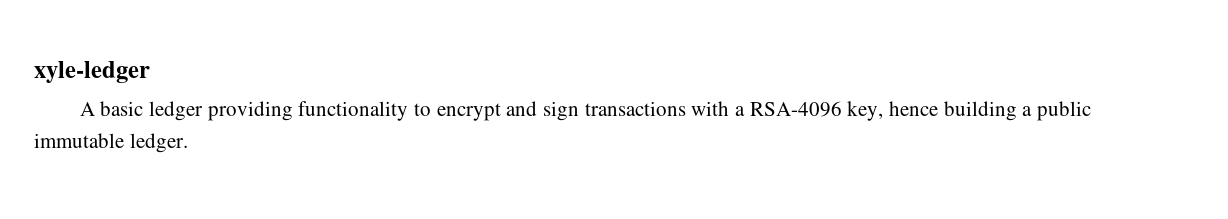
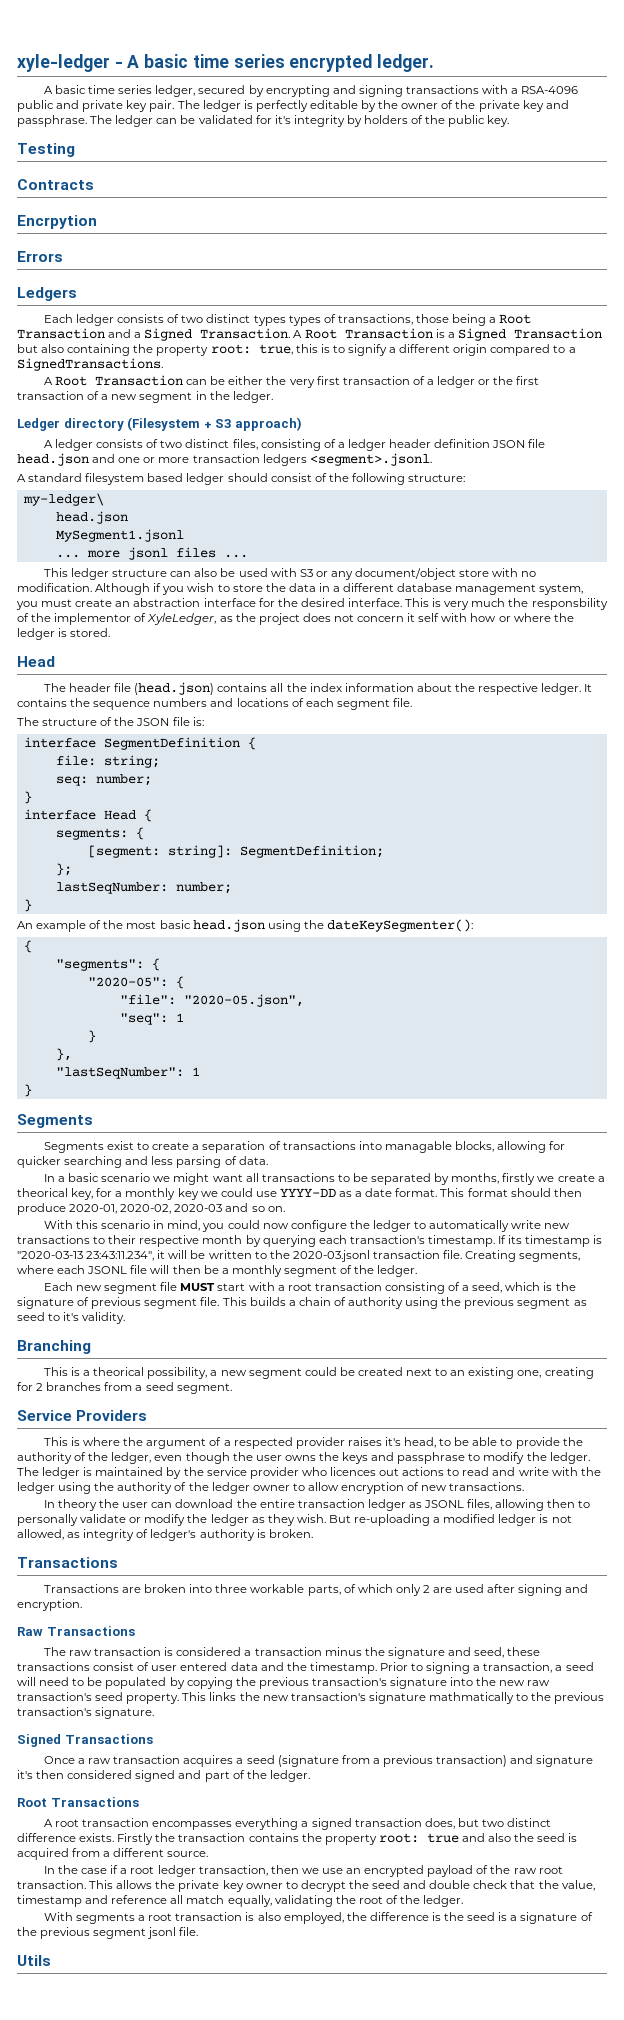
[79,101,1091,121] [34,133,188,153] // A basic ledger providing functionality to encrypt and sign transactions with a RSA-4096 key, hence building a public immutable ledger. -> [114,54,435,72] [43,85,579,97] [17,100,569,112] [17,115,510,127] [17,143,75,157] [17,179,94,190] [17,215,97,229] [17,251,63,262] [17,287,77,301] [43,314,532,326] [17,328,602,341] [17,344,576,356] [17,358,163,371] [43,375,540,388] [17,391,273,403] [17,417,302,431] [43,439,546,451] [17,453,432,466] [17,473,466,485] [22,493,104,506] [55,511,128,524] [55,529,184,542] [55,547,248,560] [43,568,537,580] [17,583,584,595] [16,598,608,610] [17,613,574,625] [17,628,111,640] [17,656,55,667] [43,682,593,695] [17,698,412,710] [17,717,204,726] [23,737,256,750] [55,755,160,768] [55,774,152,786] [23,791,32,804] [23,809,152,822] [55,827,144,840] [87,845,384,858] [55,863,72,876] [55,882,232,894] [23,899,32,912] [17,919,473,932] [23,940,32,953] [55,958,160,971] [87,976,184,989] [119,994,304,1007] [119,1013,184,1025] [87,1030,96,1043] [55,1048,72,1061] [55,1067,200,1079] [23,1084,32,1097] [17,1114,93,1128] [43,1141,566,1153] [17,1156,268,1168] [43,1173,605,1185] [17,1188,582,1200] [17,1203,285,1215] [43,1220,571,1232] [17,1235,603,1247] [17,1250,581,1262] [17,1265,418,1277] [43,1282,576,1294] [17,1297,587,1309] [17,1312,126,1324] [17,1340,91,1354] [43,1367,594,1379] [17,1382,232,1394] [17,1410,148,1421] [43,1437,583,1449] [17,1452,590,1464] [17,1467,601,1479] [17,1482,525,1494] [43,1499,591,1511] [17,1514,572,1526] [17,1529,313,1541] [17,1557,118,1568] [43,1584,589,1596] [17,1599,82,1611] [17,1626,135,1636] [43,1647,541,1659] [17,1662,594,1674] [17,1677,551,1689] [17,1692,605,1704] [17,1707,155,1719] [17,1734,153,1747] [43,1755,594,1767] [17,1770,310,1782] [17,1797,139,1807] [43,1818,552,1830] [17,1833,578,1845] [17,1848,209,1860] [43,1865,563,1877] [17,1880,595,1892] [17,1895,464,1907] [43,1912,593,1924] [17,1927,199,1939] [17,1955,51,1966] - A basic time series encrypted ledger. // A basic time series ledger, secured by encrypting and signing transactions with a RSA-4096 public and private key pair. The ledger is perfectly editable by the owner of the private key and passphrase. The ledger can be validated for it's integrity by holders of the public key. // Testing // Contracts // Encrpytion // Errors // Ledgers // Each ledger consists of two distinct types types of transactions, those being a Root Transaction and a Signed Transaction. A Root Transaction is a Signed Transaction but also containing the property root: true, this is to signify a different origin compared to a SignedTransactions. // A Root Transaction can be either the very first transaction of a ledger or the first transaction of a new segment in the ledger. // Ledger directory (Filesystem + S3 approach) // A ledger consists of two distinct files, consisting of a ledger header definition JSON file head.json and one or more transaction ledgers <segment>.jsonl. // A standard filesystem based ledger should consist of the following structure: // my-ledger\ // head.json // MySegment1.jsonl // ... more jsonl files ... // This ledger structure can also be used with S3 or any document/object store with no modification. Although if you wish to store the data in a different database management system, you must create an abstraction interface for the desired interface. This is very much the responsbility of the implementor of XyleLedger, as the project does not concern it self with how or where the ledger is stored. // Head // The header file (head.json) contains all the index information about the respective ledger. It contains the sequence numbers and locations of each segment file. // The structure of the JSON file is: // interface SegmentDefinition { // file: string; // seq: number; // } // interface Head { // segments: { // [segment: string]: SegmentDefinition; // }; // lastSeqNumber: number; // } // An example of the most basic head.json using the dateKeySegmenter(): // { // "segments": { // "2020-05": { // "file": "2020-05.json", // "seq": 1 // } // }, // "lastSeqNumber": 1 // } // Segments // Segments exist to create a separation of transactions into managable blocks, allowing for quicker searching and less parsing of data. // In a basic scenario we might want all transactions to be separated by months, firstly we create a theorical key, for a monthly key we could use YYYY-DD as a date format. This format should then produce 2020-01, 2020-02, 2020-03 and so on. // With this scenario in mind, you could now configure the ledger to automatically write new transactions to their respective month by querying each transaction's timestamp. If its timestamp is "2020-03-13 23:43:11.234", it will be written to the 2020-03.jsonl transaction file. Creating segments, where each JSONL file will then be a monthly segment of the ledger. // Each new segment file MUST start with a root transaction consisting of a seed, which is the signature of previous segment file. This builds a chain of authority using the previous segment as seed to it's validity. // Branching // This is a theorical possibility, a new segment could be created next to an existing one, creating for 2 branches from a seed segment. // Service Providers // This is where the argument of a respected provider raises it's head, to be able to provide the authority of the ledger, even though the user owns the keys and passphrase to modify the ledger. The ledger is maintained by the service provider who licences out actions to read and write with the ledger using the authority of the ledger owner to allow encryption of new transactions. // In theory the user can download the entire transaction ledger as JSONL files, allowing then to personally validate or modify the ledger as they wish. But re-uploading a modified ledger is not allowed, as integrity of ledger's authority is broken. // Transactions // Transactions are broken into three workable parts, of which only 2 are used after signing and encryption. // Raw Transactions // The raw transaction is considered a transaction minus the signature and seed, these transactions consist of user entered data and the timestamp. Prior to signing a transaction, a seed will need to be populated by copying the previous transaction's signature into the new raw transaction's seed property. This links the new transaction's signature mathmatically to the previous transaction's signature. // Signed Transactions // Once a raw transaction acquires a seed (signature from a previous transaction) and signature it's then considered signed and part of the ledger. // Root Transactions // A root transaction encompasses everything a signed transaction does, but two distinct difference exists. Firstly the transaction contains the property root: true and also the seed is acquired from a different source. // In the case if a root ledger transaction, then we use an encrypted payload of the raw root transaction. This allows the private key owner to decrypt the seed and double check that the value, timestamp and reference all match equally, validating the root of the ledger. // With segments a root transaction is also employed, the difference is the seed is a signature of the previous segment jsonl file. // Utils

